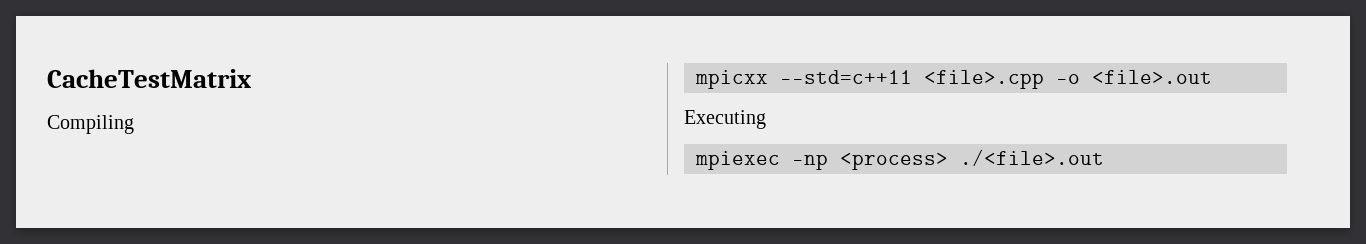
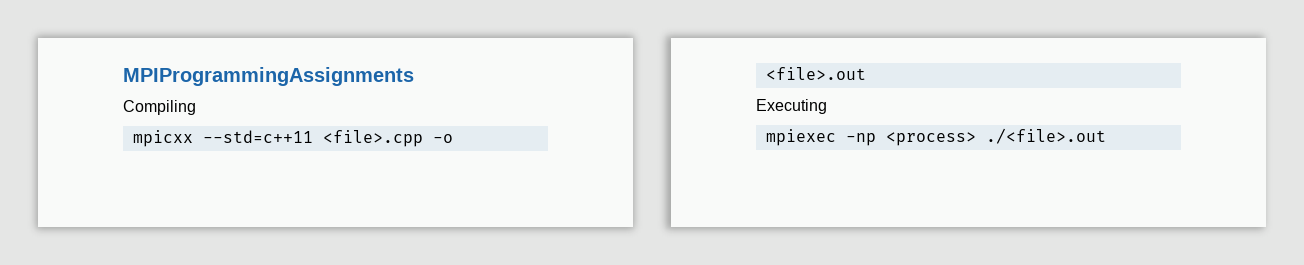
[47,69,251,88] CacheTestMatrix -> [123,67,414,86] MPIProgrammingAssignments

